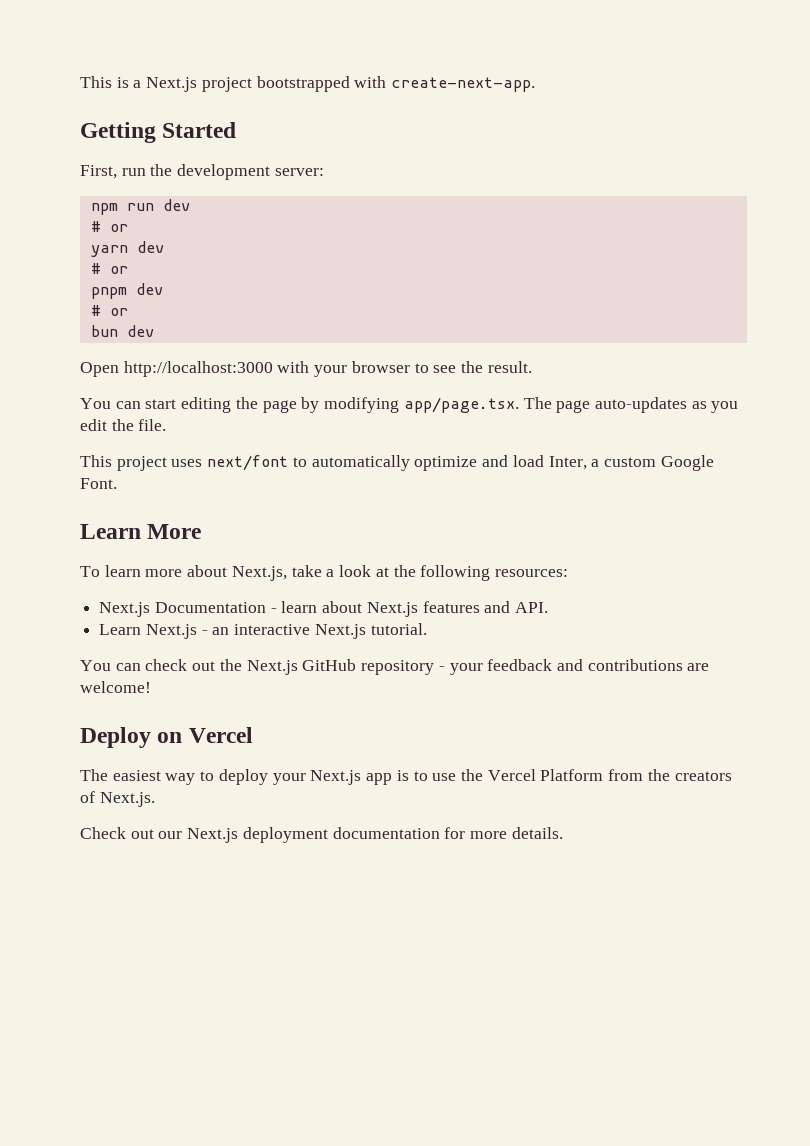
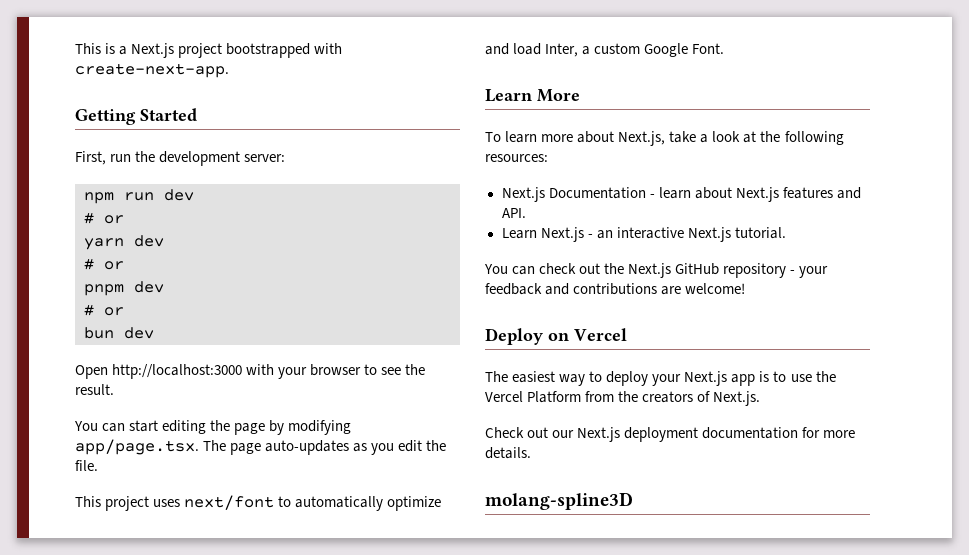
(563, 833) none -> [485,492,633,510] // molang-spline3D

